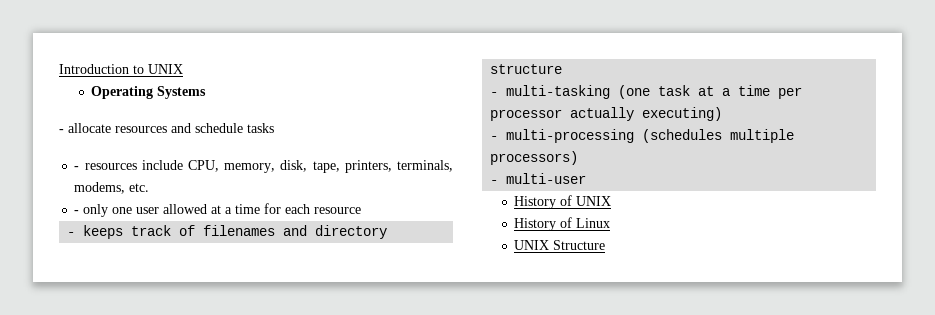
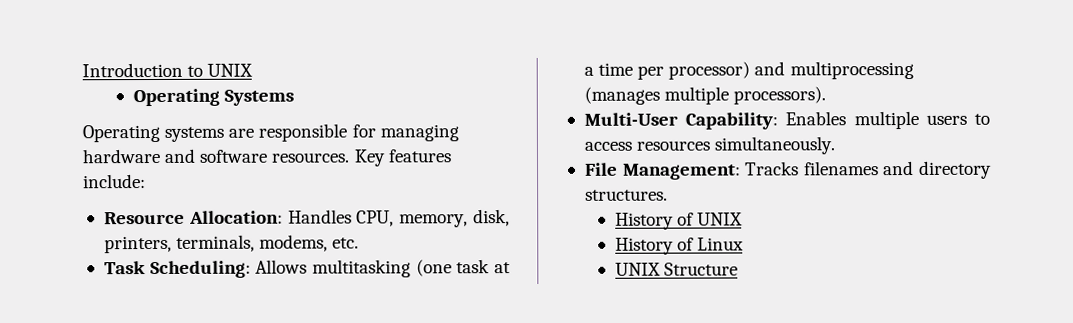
[59,123,274,133] [74,160,183,170] - allocate resources and schedule tasks // - resources include -> [82,123,459,143] [82,148,452,167] [83,174,146,189] [103,209,352,225] Operating systems are responsible for managing hardware and software resources. Key features include: // Resource Allocation: Handles
[312,161,340,173] tape, -> (511, 218) none
[74,203,362,217] [67,225,388,239] [490,64,563,74] [490,85,611,99] - only one user allowed at a time for each resource // - keeps track of filenames and directory structure // - multi-tasking -> [103,259,411,279] Task Scheduling: Allows multitasking
[490,107,723,121] [490,129,795,143] [490,151,579,165] [490,173,587,184] processor actually executing) // - multi-processing (schedules multiple processors) // - multi-user -> [668,61,914,80] [583,86,827,105] [583,110,991,130] [583,136,836,155] [584,160,992,180] [584,189,668,201] processor) and multiprocessing (manages multiple processors). // Multi-User Capability: Enables multiple users to access resources simultaneously. // File Management: Tracks filenames and directory structures.

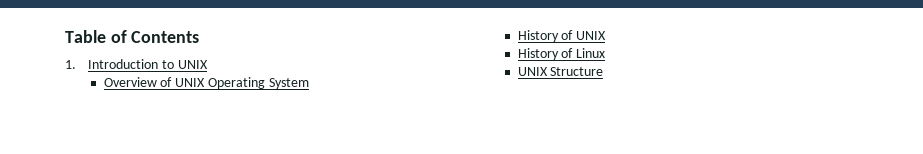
(82, 70) none -> [65,30,200,43] [65,60,76,69] Table of Contents // 1.
[132,88,294,107] [82,123,459,143] [82,148,452,167] [83,174,146,189] [103,209,511,228] [103,234,360,254] [103,259,512,279] [583,61,914,80] [583,86,827,105] [583,110,991,130] [583,136,836,155] [584,160,992,180] [584,189,668,201] Operating Systems // Operating systems are responsible for managing hardware and software resources. Key features include: // Resource Allocation: Handles CPU, memory, disk, printers, terminals, modems, etc. // Task Scheduling: Allows multitasking (one task at a time per processor) and multiprocessing (manages multiple processors). // Multi-User Capability: Enables multiple users to access resources simultaneously. // File Management: Tracks filenames and directory structures. -> [103,77,309,89] Overview of UNIX Operating System

